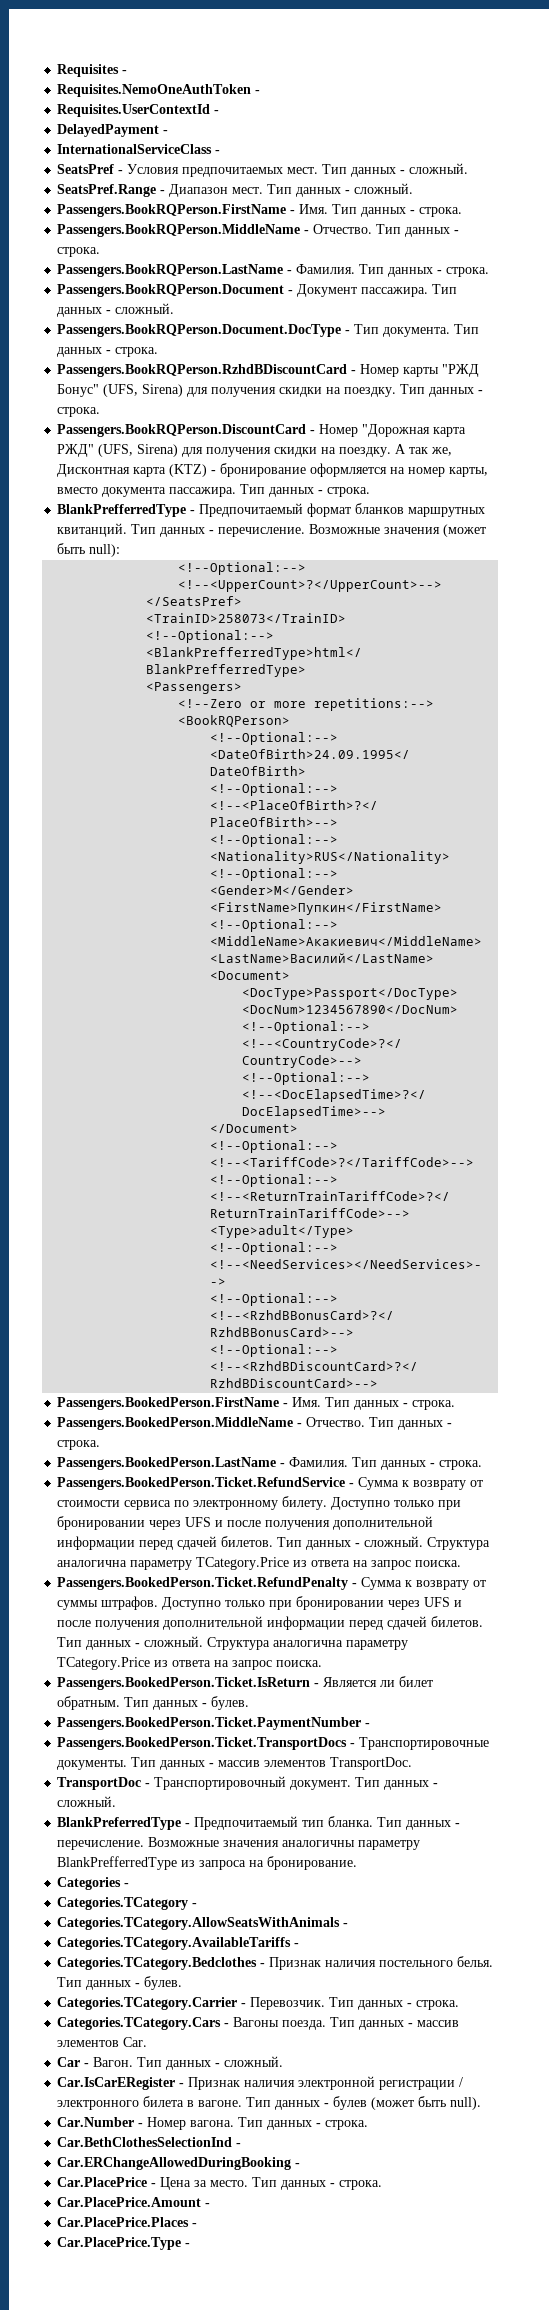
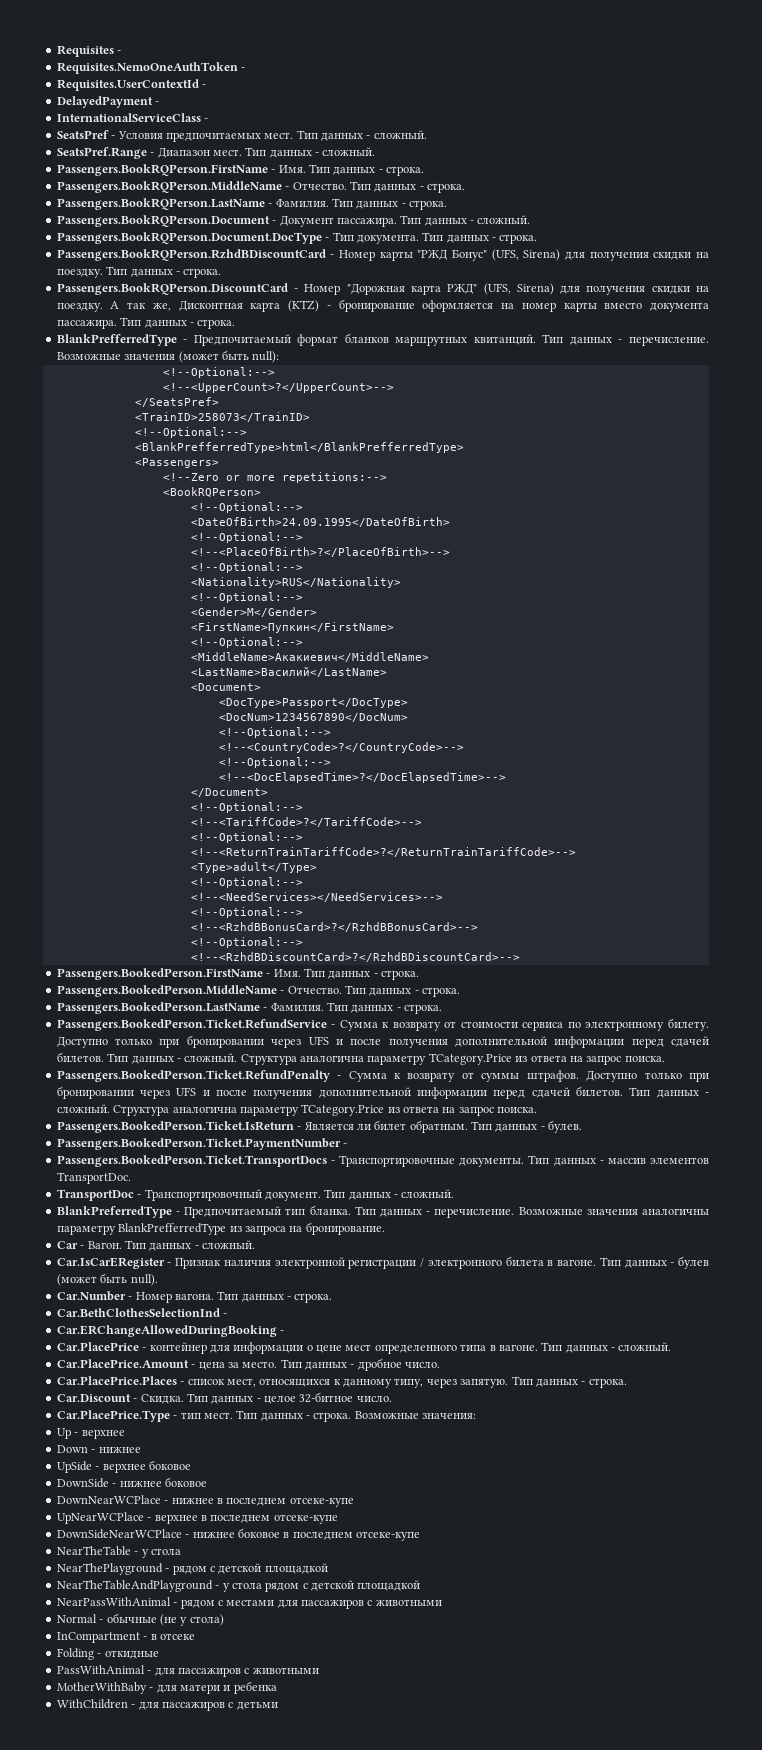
[449,467,489,477] карты, -> [563,302,597,312] карты
[57,1877,130,1890] [57,1897,198,1910] [57,1917,349,1930] [57,1937,300,1950] [57,1956,494,1970] [57,1976,183,1990] [57,1997,460,2010] [57,2017,460,2030] [57,2037,148,2047] // Categories - // Categories.TCategory - // Categories.TCategory.AllowSeatsWithAnimals - // Categories.TCategory.AvailableTariffs - // Categories.TCategory.Bedclothes - Признак наличия постельного белья. Тип данных - булев. // Categories.TCategory.Carrier - Перевозчик. Тип данных - строка. // Categories.TCategory.Cars - Вагоны поезда. Тип данных - массив элементов Car. -> (385, 1228) none
[160,2177,192,2190] Цена -> [149,1342,672,1354] [56,1359,225,1370] контейнер для информации о цене мест определенного типа в вагоне. Тип данных - сложный. // Car.PlacePrice.Amount - цена
[339,2180,383,2190] [57,2197,211,2207] строка. // Car.PlacePrice.Amount - -> [357,1358,441,1371] дробное число.
[57,2237,191,2250] // Car.PlacePrice.Type - -> [187,1376,627,1388] [56,1392,392,1404] [56,1410,477,1422] [56,1428,125,1439] [56,1445,141,1453] [56,1460,191,1473] [56,1477,207,1488] [56,1495,354,1507] [56,1512,338,1524] [56,1528,420,1541] [56,1546,181,1558] [56,1563,328,1575] [56,1580,421,1592] [56,1597,442,1609] [56,1613,224,1626] [56,1632,195,1643] [56,1648,159,1660] [56,1665,319,1677] [56,1681,277,1694] [56,1699,278,1711] список мест, относящихся к данному типу, через запятую. Тип данных - строка. // Car.Discount - Скидка. Тип данных - целое 32-битное число. // Car.PlacePrice.Type - тип мест. Тип данных - строка. Возможные значения: // Up - верхнее // Down - нижнее // UpSide - верхнее боковое // DownSide - нижнее боковое // DownNearWCPlace - нижнее в последнем отсеке-купе // UpNearWCPlace - верхнее в последнем отсеке-купе // DownSideNearWCPlace - нижнее боковое в последнем отсеке-купе // NearTheTable - у стола // NearThePlayground - рядом с детской площадкой // NearTheTableAndPlayground - у стола рядом с детской площадкой // NearPassWithAnimal - рядом с местами для пассажиров с животными // Normal - обычные (не у стола) // InCompartment - в отсеке // Folding - откидные // PassWithAnimal - для пассажиров с животными // MotherWithBaby - для матери и ребенка // WithChildren - для пассажиров с детьми

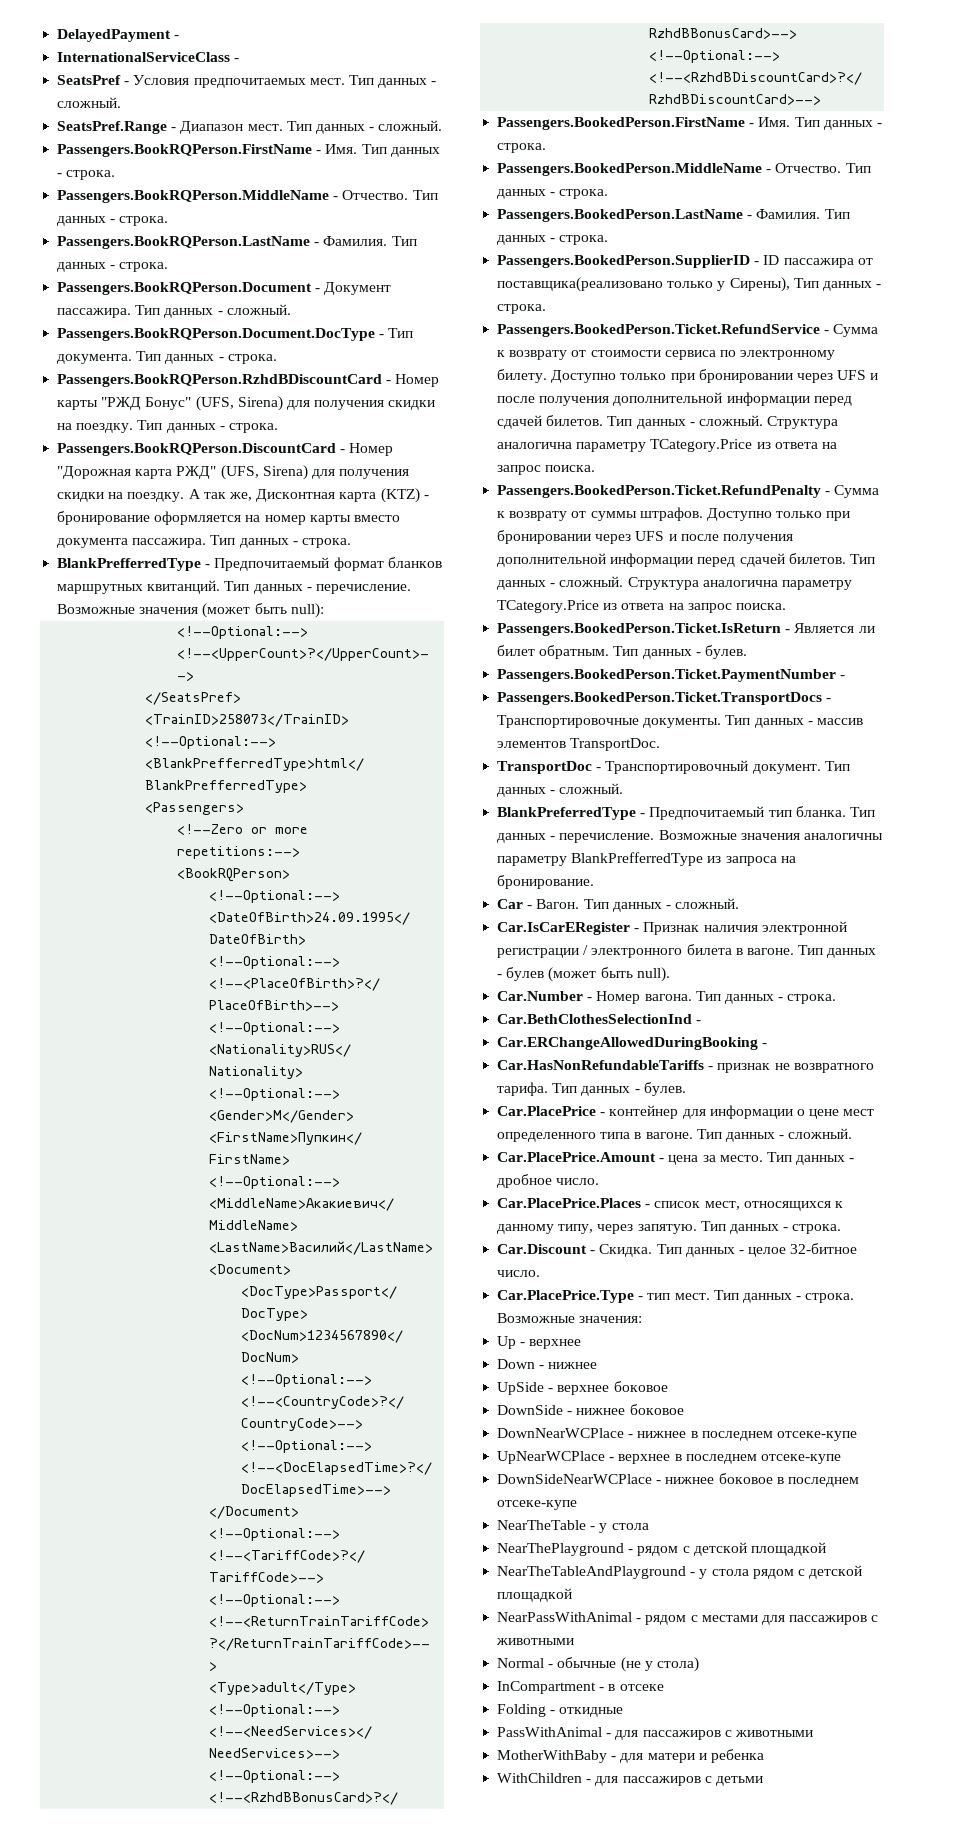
[56,45,122,57] [56,62,246,74] [56,79,207,91] Requisites - // Requisites.NemoOneAuthToken - // Requisites.UserContextId - // -> (57, 35) none
(442, 1009) none -> [497,255,873,268] [497,277,882,292] [497,304,547,314] // Passengers.BookedPerson.SupplierID - ID пассажира от поставщика(реализовано только у Сирены), Тип данных - строка.
(285, 1332) none -> [497,1060,874,1073] [497,1082,686,1096] // Car.HasNonRefundableTariffs - признак не возвратного тарифа. Тип данных - булев.

